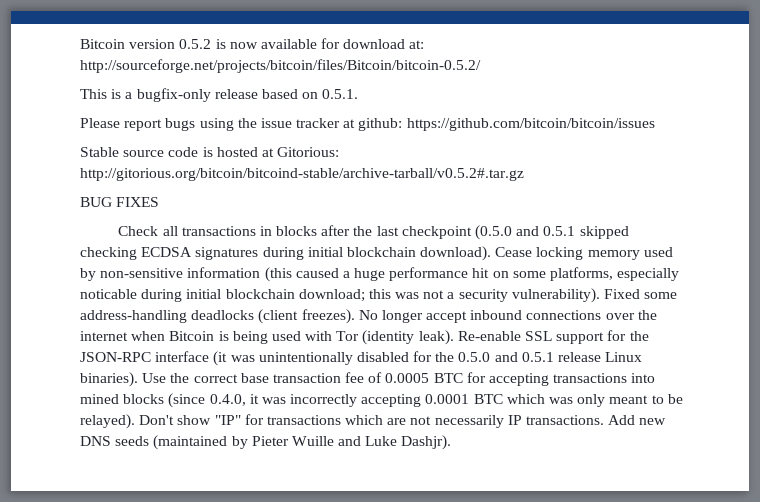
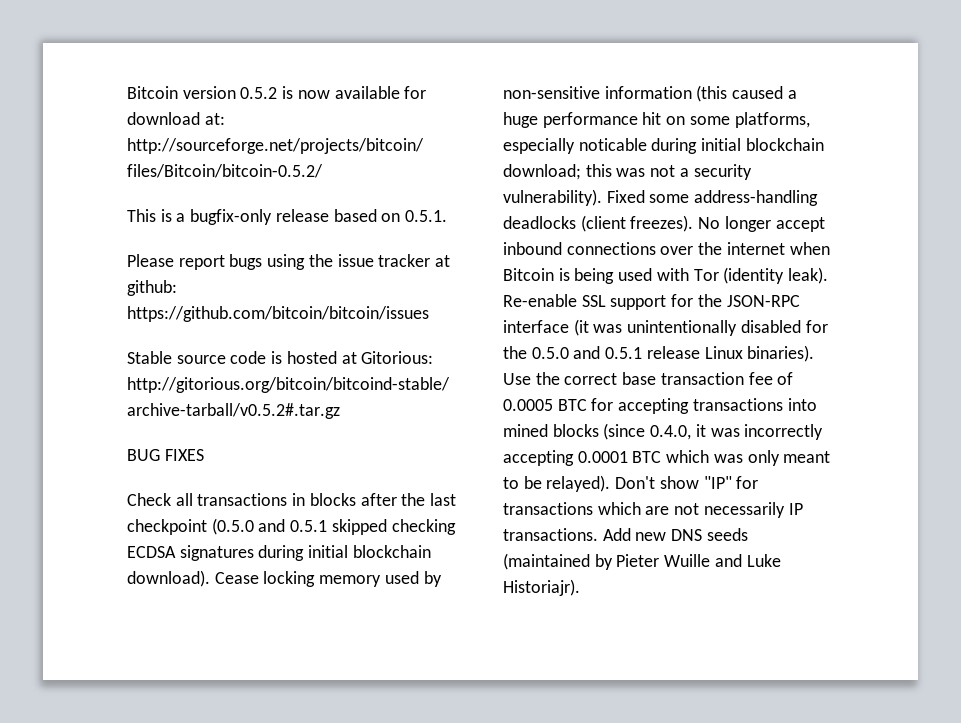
[401,435,452,450] Dashjr). -> [503,579,580,596] Historiajr).

